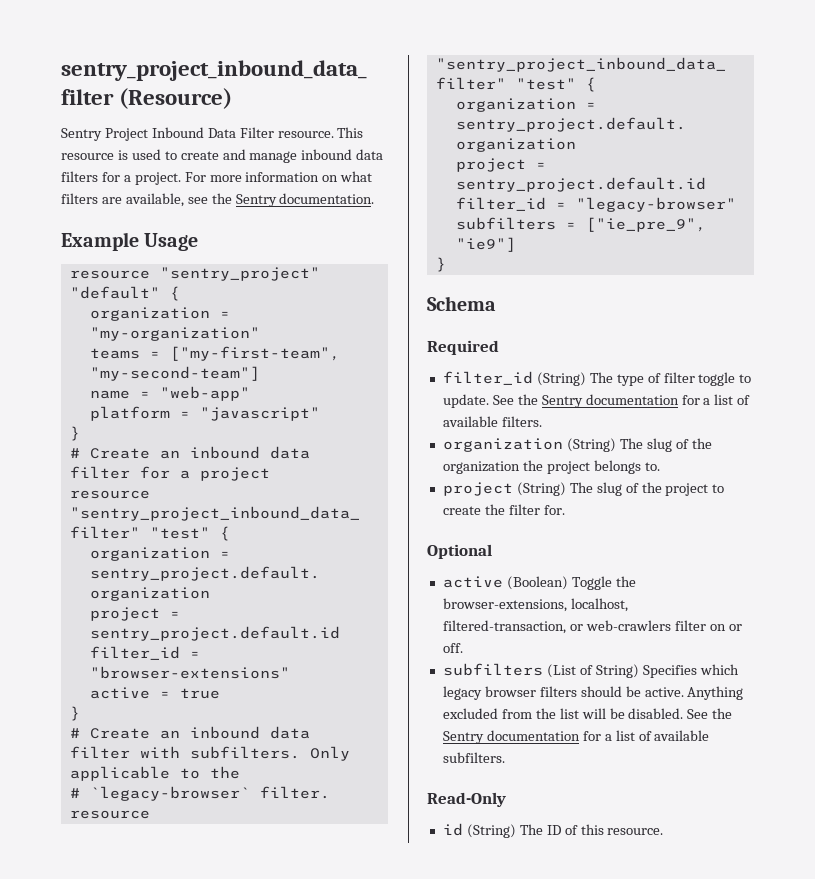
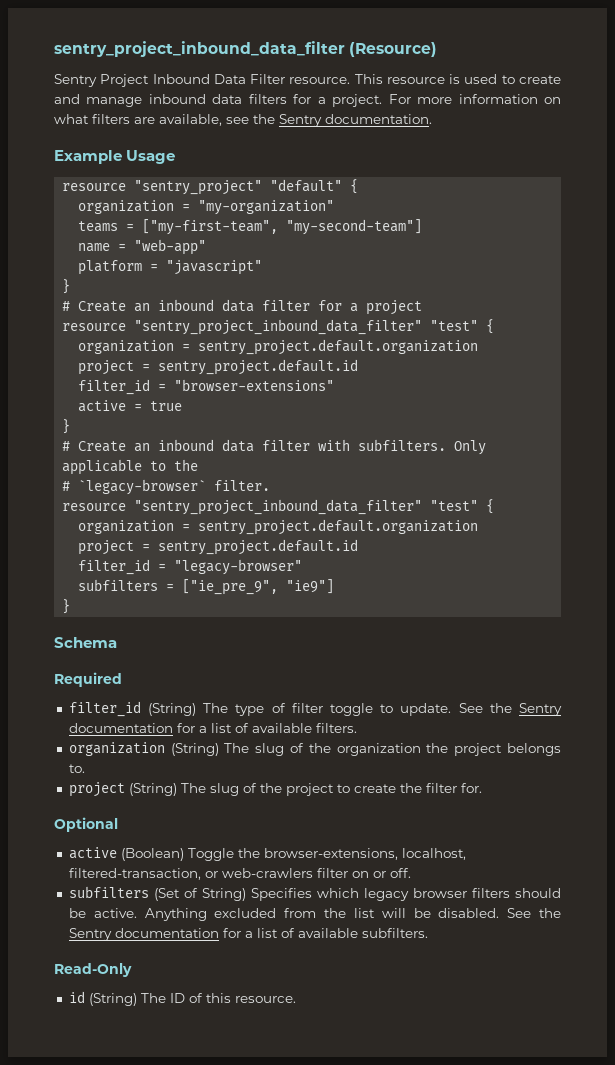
[546,664,576,678] (List -> [153,888,180,901] (Set

